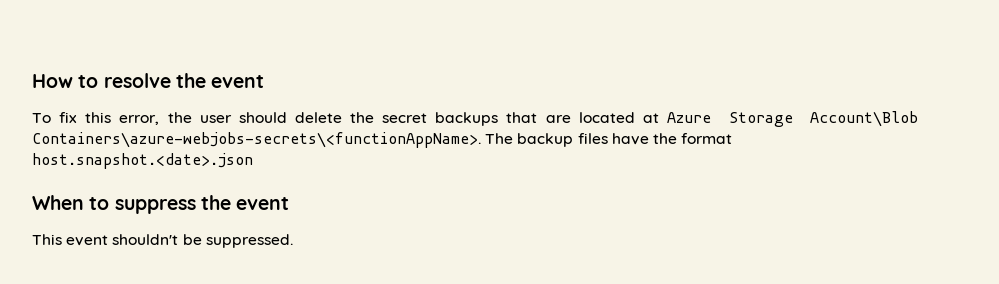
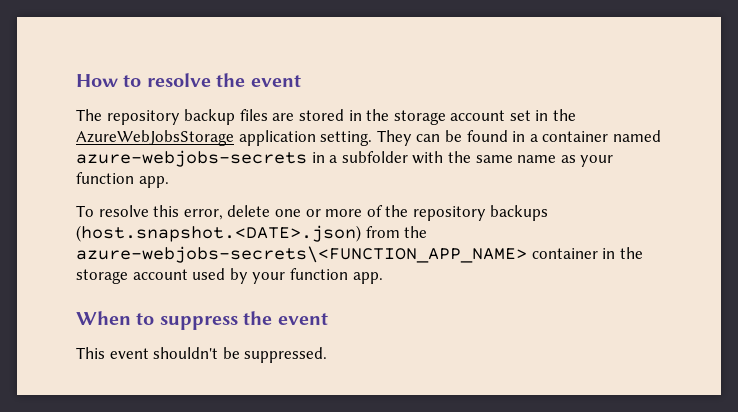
(265, 81) none -> [76,109,577,125] [76,130,661,146] [76,150,614,167] [76,172,169,188] // The repository backup files are stored in the storage account set in the AzureWebJobsStorage application setting. They can be found in a container named azure-webjobs-secrets in a subfolder with the same name as your function app.
[59,112,78,123] fix -> [98,205,149,217] resolve
[167,111,919,127] [32,132,733,148] [32,153,253,169] the user should delete the secret backups that are located at Azure Storage Account\Blob Containers\azure-webjobs-secrets\<functionAppName>. The backup files have the format host.snapshot.<date>.json -> [227,205,549,221] [76,225,428,242] [76,246,643,263] [76,268,383,284] delete one or more of the repository backups (host.snapshot.<DATE>.json) from the azure-webjobs-secrets\<FUNCTION_APP_NAME> container in the storage account used by your function app.

